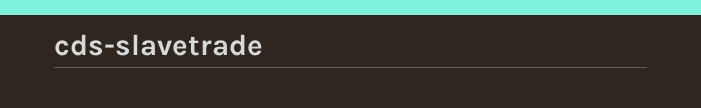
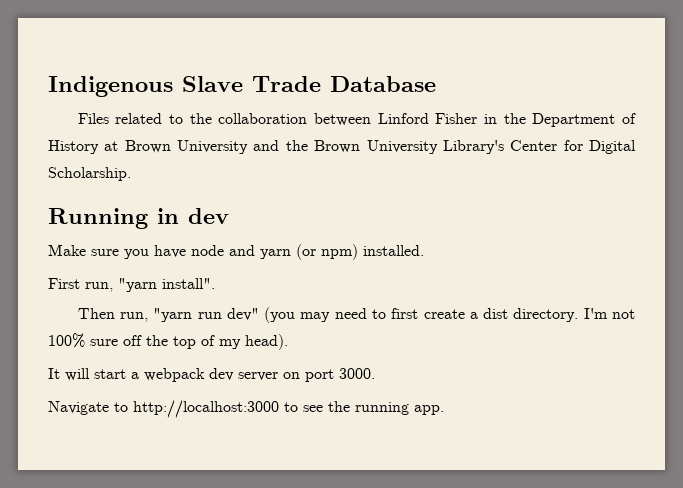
[54,34,263,56] cds-slavetrade -> [48,76,436,97] [77,113,636,127] [48,140,637,154] [48,167,131,181] [48,208,229,229] [48,244,424,260] [48,278,215,292] [77,307,635,323] [48,333,288,350] [48,368,375,382] [48,400,444,418] Indigenous Slave Trade Database // Files related to the collaboration between Linford Fisher in the Department of History at Brown University and the Brown University Library's Center for Digital Scholarship. // Running in dev // Make sure you have node and yarn (or npm) installed. // First run, "yarn install". // Then run, "yarn run dev" (you may need to first create a dist directory. I'm not 100% sure off the top of my head). // It will start a webpack dev server on port 3000. // Navigate to http://localhost:3000 to see the running app.

